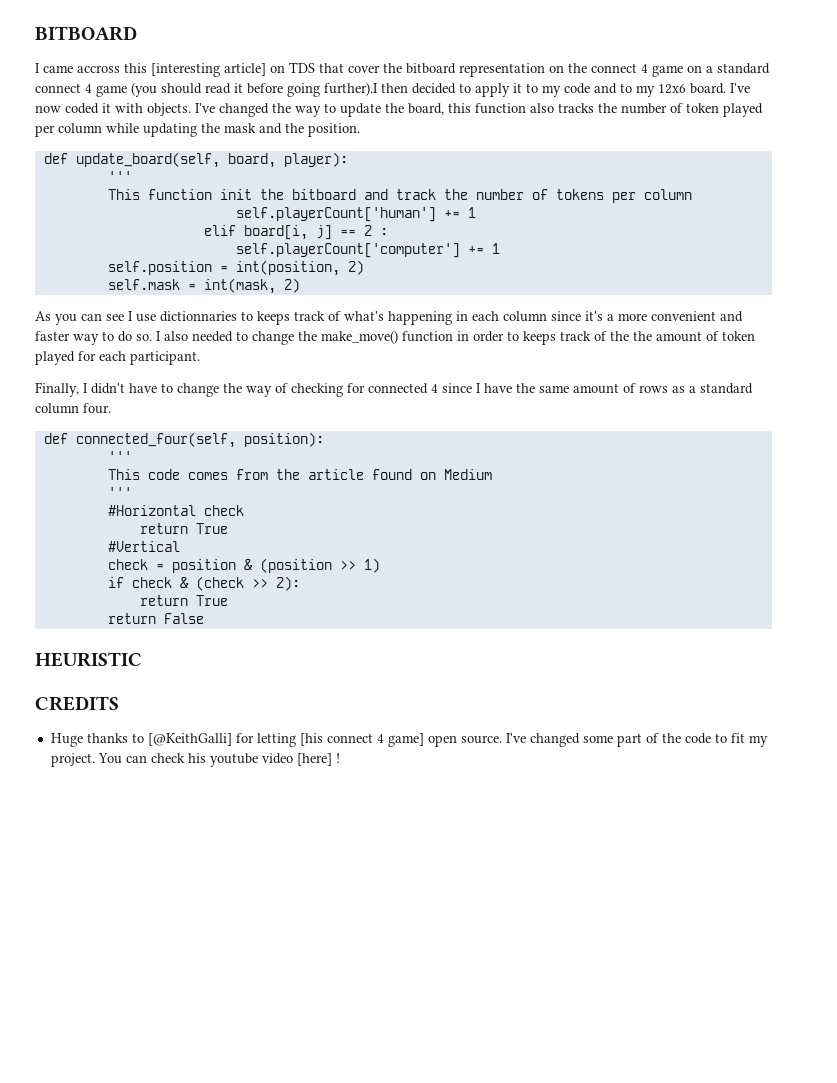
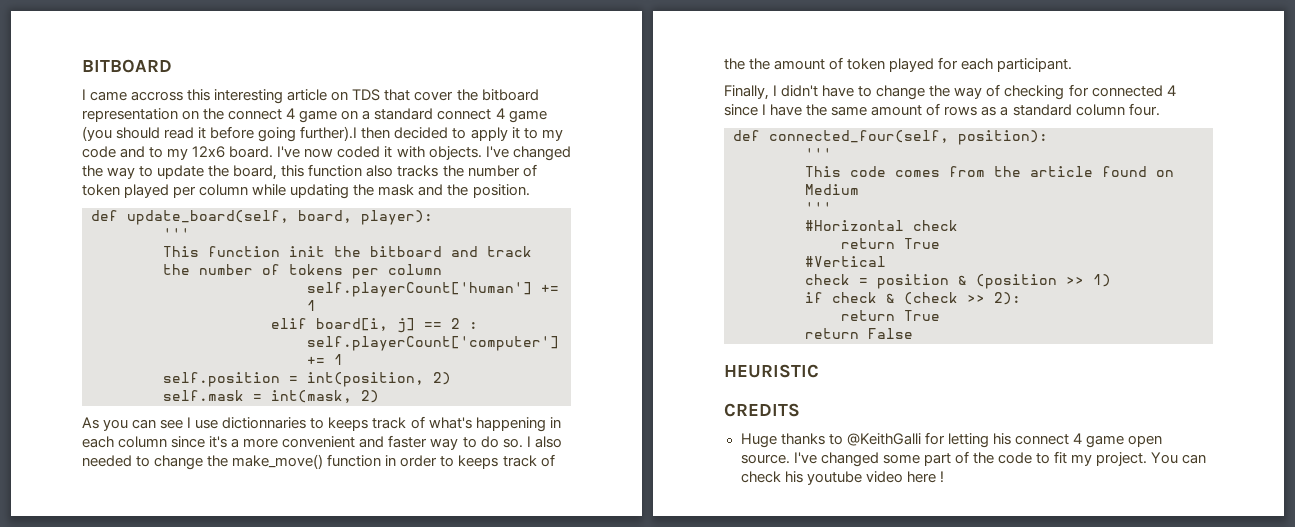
[151,63,266,77] [interesting article] -> [214,89,328,104] interesting article
[147,733,232,746] [@KeithGalli] -> [846,433,921,446] @KeithGalli
[299,733,424,747] [his connect 4 game] -> [992,433,1124,448] his connect 4 game
[296,753,332,766] [here] -> [906,471,936,483] here

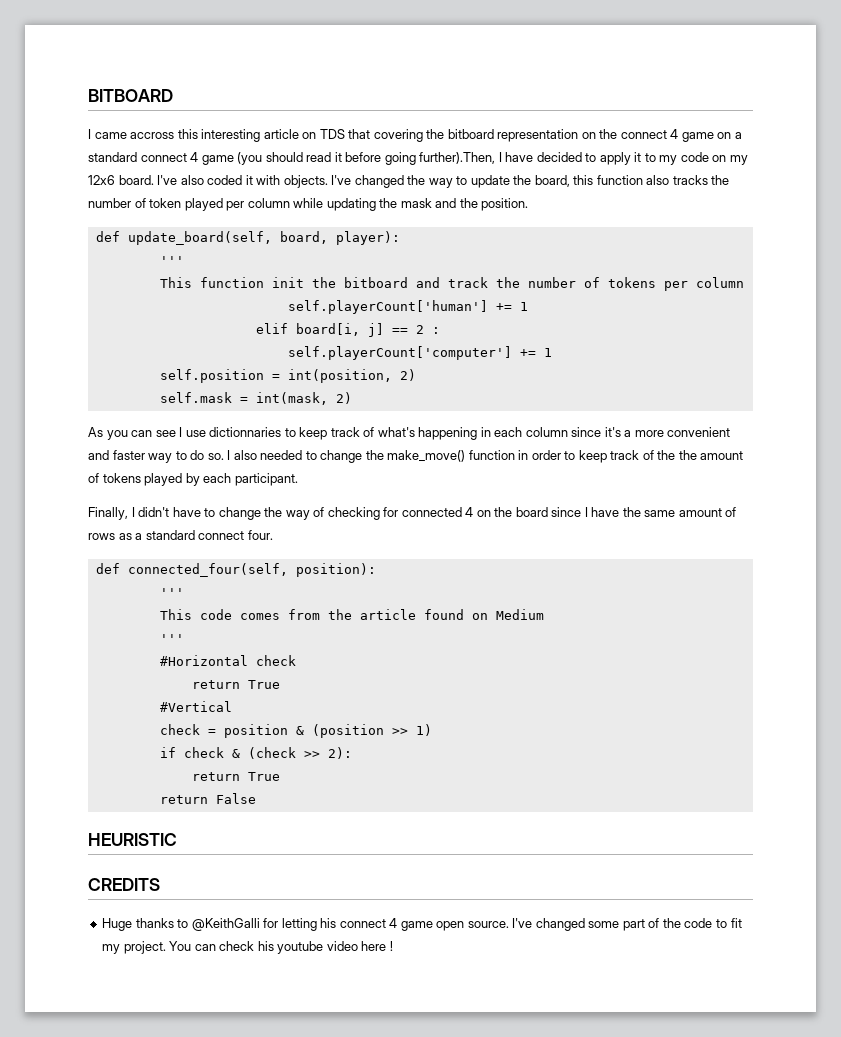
[414,91,454,101] cover -> [373,129,423,142] covering
[300,126,391,141] further).I then -> [419,152,534,164] further).Then, I have
[120,146,164,158] and to -> [712,155,727,162] on
[304,148,334,158] now -> [180,175,204,185] also
[328,417,369,431] keeps -> [299,427,328,440] keep
[458,455,499,469] keeps -> [578,450,607,463] keep
[847,57,959,72] token played for -> [102,473,200,486] tokens played by
(1176, 90) none -> [476,507,548,517] on the board
[1075,104,1125,116] column -> [198,531,245,540] connect

